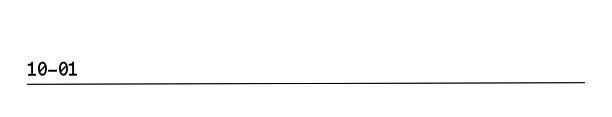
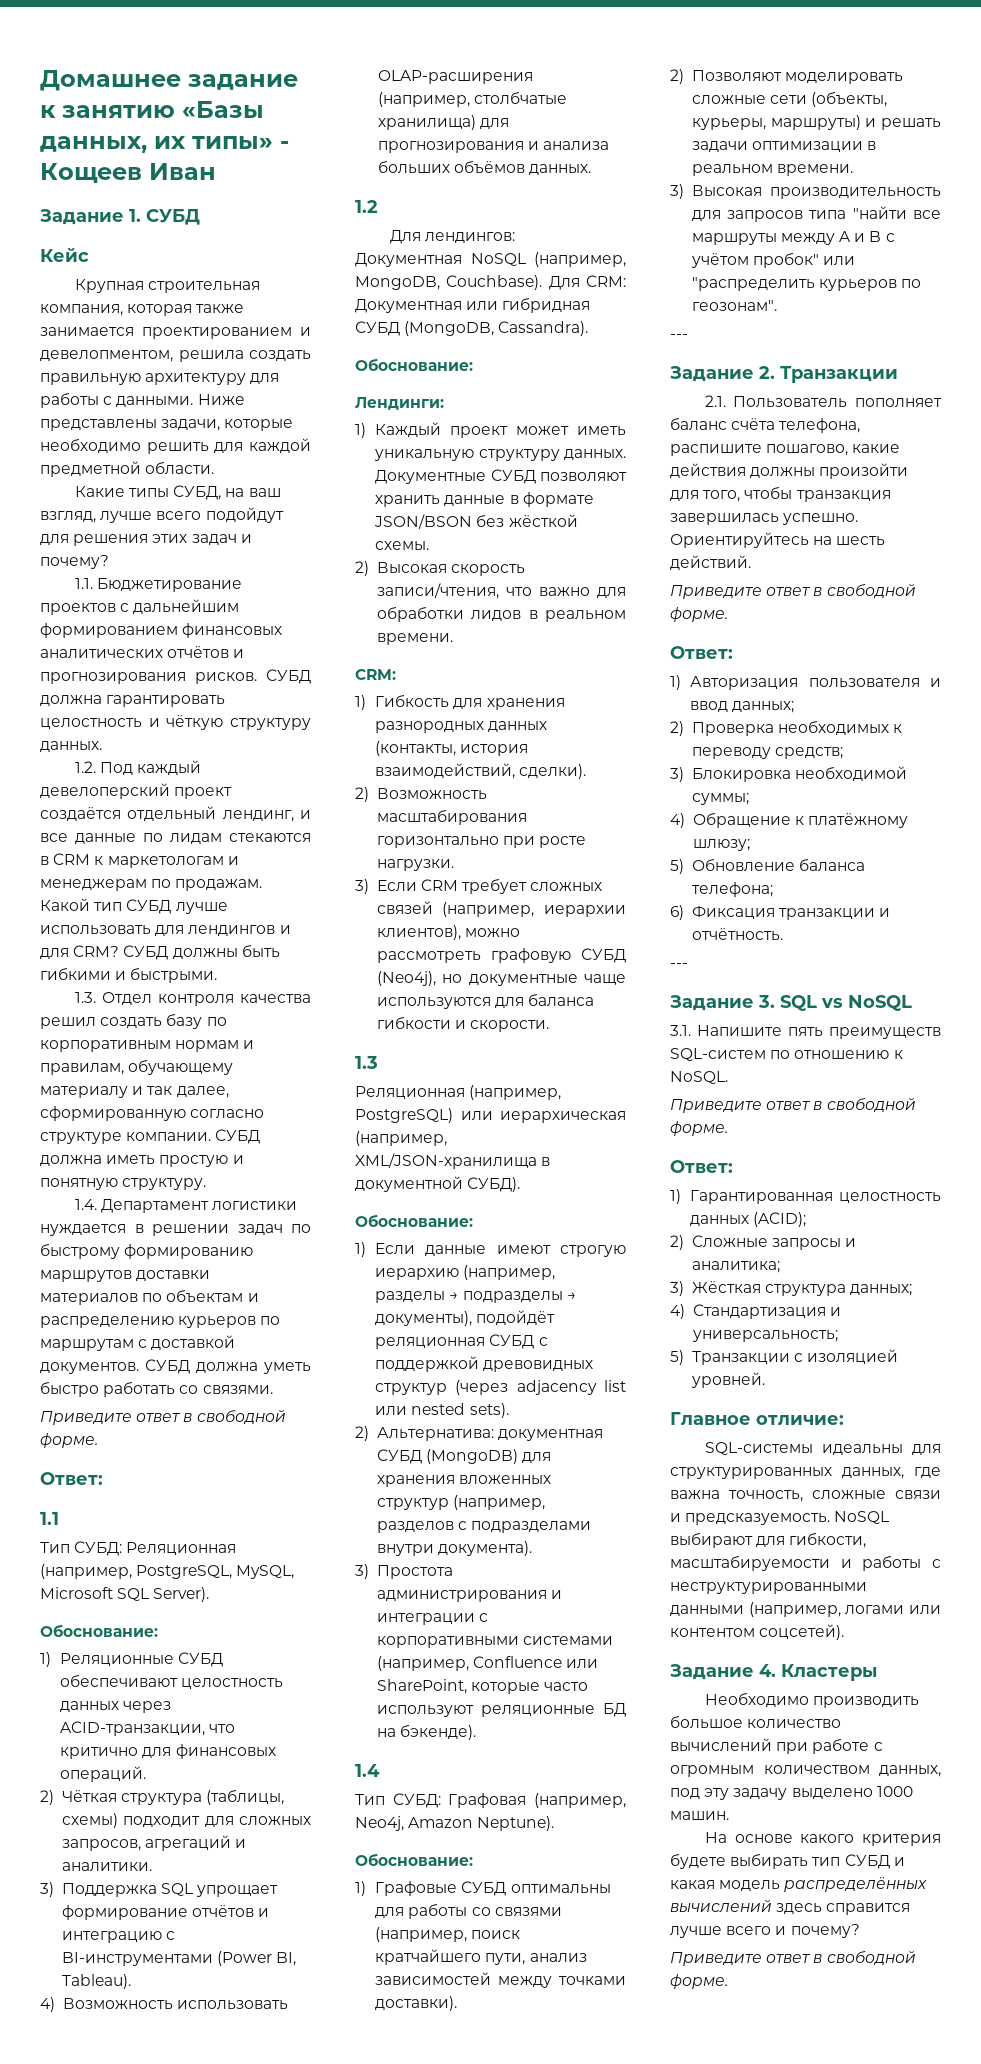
[27,61,79,76] 10-01 -> [40,70,298,91] [40,101,264,118] [40,136,289,153] [40,163,216,183] [40,209,200,225] [40,248,89,262] [74,279,261,293] [40,304,245,316] [40,327,311,339] [40,350,311,362] [40,373,280,385] [40,392,245,408] [40,419,294,431] [40,438,311,454] [40,461,215,477] [74,485,281,500] [40,507,284,523] [40,534,252,546] [40,555,109,569] [74,578,243,592] [40,599,240,615] [40,623,283,638] [40,646,245,658] [40,669,311,684] [40,695,226,707] [40,715,311,730] [40,741,102,752] [74,760,202,775] [40,783,233,799] [40,806,311,822] [40,833,311,844] [40,853,239,868] [40,879,263,891] [40,898,228,914] [40,925,291,936] [40,944,280,960] [40,967,218,983] [74,992,311,1006] [40,1013,227,1029] [40,1040,255,1052] [40,1059,234,1075] [40,1086,229,1098] [40,1106,265,1121] [40,1129,261,1144] [40,1155,244,1167] [40,1178,207,1190] [74,1199,298,1213] [40,1224,311,1236] [40,1243,254,1259] [40,1270,211,1282] [40,1289,259,1305] [40,1316,281,1328] [40,1335,236,1351] [40,1359,311,1374] [40,1381,273,1397] [40,1409,286,1425] [40,1433,98,1448] [40,1472,103,1485] [40,1512,59,1525] [40,1541,237,1556] [40,1564,295,1579] [40,1587,210,1602] [40,1624,158,1637] [40,1652,224,1667] [60,1674,284,1689] [60,1701,172,1713] [60,1721,236,1736] [60,1744,276,1759] [60,1766,147,1782] [40,1789,285,1805] [61,1813,311,1828] [61,1835,247,1851] [61,1862,152,1871] [40,1882,279,1897] [61,1905,270,1920] [61,1931,175,1943] [61,1951,297,1966] [61,1974,131,1989] [40,1997,288,2012] [377,70,533,84] [377,91,567,107] [377,115,509,130] [377,141,610,153] [377,160,592,175] [355,200,378,213] [389,230,516,244] [355,252,626,267] [355,275,626,290] [355,297,591,313] [355,321,589,336] [355,358,473,371] [355,397,444,410] [355,422,626,438] [374,449,626,461] [375,469,627,484] [375,492,594,507] [374,514,578,529] [375,541,430,551] [355,561,525,576] [376,583,626,599] [376,606,626,622] [376,633,453,645] [355,669,396,680] [355,694,565,710] [375,721,548,733] [375,741,529,756] [375,763,587,779] [355,787,487,802] [376,809,527,825] [376,836,587,848] [376,859,454,871] [355,878,603,894] [376,901,626,917] [376,925,520,940] [376,948,626,963] [376,971,626,986] [376,993,595,1009] [376,1016,550,1032] [355,1056,378,1069] [355,1085,562,1100] [355,1108,626,1123] [355,1131,447,1146] [355,1153,551,1169] [355,1176,521,1192] [355,1214,473,1227] [355,1242,626,1257] [375,1265,556,1280] [375,1291,576,1303] [375,1310,556,1326] [375,1334,548,1349] [375,1356,594,1372] [375,1380,626,1395] [375,1403,509,1418] [355,1426,603,1441] [376,1449,552,1464] [376,1475,551,1487] [376,1495,545,1510] [376,1521,592,1533] [376,1541,532,1556] [355,1564,453,1579] [376,1590,562,1602] [376,1613,488,1625] [376,1636,613,1648] [376,1656,599,1671] [376,1679,589,1694] [376,1703,626,1717] [376,1724,476,1740] [355,1764,380,1777] [355,1793,626,1808] [355,1816,555,1831] [355,1853,473,1866] [355,1881,611,1896] [375,1903,562,1919] [375,1927,521,1942] [375,1949,587,1965] [375,1972,626,1988] [375,1996,458,2011] [670,69,903,84] [691,91,888,107] [691,115,941,130] [691,141,877,152] [691,164,853,176] [670,184,941,199] [691,206,941,222] [691,231,895,245] [690,252,856,268] [691,277,922,291] [691,300,777,311] [670,334,688,339] [670,366,898,383] [704,395,942,408] [670,417,861,433] [670,444,901,456] [670,463,909,479] [670,486,891,502] [670,513,859,525] [670,532,886,548] [670,555,751,570] [670,583,916,599] [670,607,728,622] [670,646,733,659] [670,675,941,690] [690,701,795,713] [670,720,903,736] [691,747,843,759] [670,766,907,782] [691,793,749,805] [670,812,909,828] [692,839,750,851] [670,858,865,874] [691,882,773,897] [670,905,891,920] [691,928,783,941] [670,963,688,968] [670,995,912,1011] [670,1025,941,1039] [670,1048,903,1061] [670,1071,728,1084] [670,1097,916,1113] [670,1121,728,1136] [670,1160,733,1173] [670,1189,941,1204] [690,1212,807,1227] [670,1235,857,1250] [691,1261,780,1273] [670,1281,913,1296] [670,1304,841,1319] [691,1330,838,1342] [670,1349,899,1365] [690,1372,765,1388] [670,1412,844,1425] [704,1442,941,1455] [670,1467,941,1479] [670,1490,941,1502] [670,1511,890,1525] [670,1532,867,1548] [670,1555,941,1571] [670,1582,867,1594] [670,1602,941,1617] [670,1624,845,1640] [670,1664,877,1681] [704,1692,920,1708] [670,1715,842,1729] [670,1738,883,1754] [670,1765,941,1777] [670,1786,913,1800] [670,1811,729,1820] [704,1832,941,1846] [670,1853,905,1869] [670,1877,928,1892] [670,1900,911,1915] [670,1924,860,1938] [670,1950,916,1966] [670,1974,728,1989] Домашнее задание к занятию «Базы данных, их типы» - Кощеев Иван // Задание 1. СУБД // Кейс // Крупная строительная компания, которая также занимается проектированием и девелопментом, решила создать правильную архитектуру для работы с данными. Ниже представлены задачи, которые необходимо решить для каждой предметной области. // Какие типы СУБД, на ваш взгляд, лучше всего подойдут для решения этих задач и почему? // 1.1. Бюджетирование проектов с дальнейшим формированием финансовых аналитических отчётов и прогнозирования рисков. СУБД должна гарантировать целостность и чёткую структуру данных. // 1.2. Под каждый девелоперский проект создаётся отдельный лендинг, и все данные по лидам стекаются в CRM к маркетологам и менеджерам по продажам. Какой тип СУБД лучше использовать для лендингов и для CRM? СУБД должны быть гибкими и быстрыми. // 1.3. Отдел контроля качества решил создать базу по корпоративным нормам и правилам, обучающему материалу и так далее, сформированную согласно структуре компании. СУБД должна иметь простую и понятную структуру. // 1.4. Департамент логистики нуждается в решении задач по быстрому формированию маршрутов доставки материалов по объектам и распределению курьеров по маршрутам с доставкой документов. СУБД должна уметь быстро работать со связями. // Приведите ответ в свободной форме. // Ответ: // 1.1 // Тип СУБД: Реляционная (например, PostgreSQL, MySQL, Microsoft SQL Server). // Обоснование: // 1) Реляционные СУБД обеспечивают целостность данных через ACID-транзакции, что критично для финансовых операций. // 2) Чёткая структура (таблицы, схемы) подходит для сложных запросов, агрегаций и аналитики. // 3) Поддержка SQL упрощает формирование отчётов и интеграцию с BI-инструментами (Power BI, Tableau). // 4) Возможность использовать OLAP-расширения (например, столбчатые хранилища) для прогнозирования и анализа больших объёмов данных. // 1.2 // Для лендингов: Документная NoSQL (например, MongoDB, Couchbase). Для CRM: Документная или гибридная СУБД (MongoDB, Cassandra). // Обоснование: // Лендинги: // 1) Каждый проект может иметь уникальную структуру данных. Документные СУБД позволяют хранить данные в формате JSON/BSON без жёсткой схемы. // 2) Высокая скорость записи/чтения, что важно для обработки лидов в реальном времени. // CRM: // 1) Гибкость для хранения разнородных данных (контакты, история взаимодействий, сделки). // 2) Возможность масштабирования горизонтально при росте нагрузки. // 3) Если CRM требует сложных связей (например, иерархии клиентов), можно рассмотреть графовую СУБД (Neo4j), но документные чаще используются для баланса гибкости и скорости. // 1.3 // Реляционная (например, PostgreSQL) или иерархическая (например, XML/JSON-хранилища в документной СУБД). // Обоснование: // 1) Если данные имеют строгую иерархию (например, разделы → подразделы → документы), подойдёт реляционная СУБД с поддержкой древовидных структур (через adjacency list или nested sets). // 2) Альтернатива: документная СУБД (MongoDB) для хранения вложенных структур (например, разделов с подразделами внутри документа). // 3) Простота администрирования и интеграции с корпоративными системами (например, Confluence или SharePoint, которые часто используют реляционные БД на бэкенде). // 1.4 // Тип СУБД: Графовая (например, Neo4j, Amazon Neptune). // Обоснование: // 1) Графовые СУБД оптимальны для работы со связями (например, поиск кратчайшего пути, анализ зависимостей между точками доставки). // 2) Позволяют моделировать сложные сети (объекты, курьеры, маршруты) и решать задачи оптимизации в реальном времени. // 3) Высокая производительность для запросов типа "найти все маршруты между A и B с учётом пробок" или "распределить курьеров по геозонам". // --- // Задание 2. Транзакции // 2.1. Пользователь пополняет баланс счёта телефона, распишите пошагово, какие действия должны произойти для того, чтобы транзакция завершилась успешно. Ориентируйтесь на шесть действий. // Приведите ответ в свободной форме. // Ответ: // 1) Авторизация пользователя и ввод данных; // 2) Проверка необходимых к переводу средств; // 3) Блокировка необходимой суммы; // 4) Обращение к платёжному шлюзу; // 5) Обновление баланса телефона; // 6) Фиксация транзакции и отчётность. // --- // Задание 3. SQL vs NoSQL // 3.1. Напишите пять преимуществ SQL-систем по отношению к NoSQL. // Приведите ответ в свободной форме. // Ответ: // 1) Гарантированная целостность данных (ACID); // 2) Сложные запросы и аналитика; // 3) Жёсткая структура данных; // 4) Стандартизация и универсальность; // 5) Транзакции с изоляцией уровней. // Главное отличие: // SQL-системы идеальны для структурированных данных, где важна точность, сложные связи и предсказуемость. NoSQL выбирают для гибкости, масштабируемости и работы с неструктурированными данными (например, логами или контентом соцсетей). // Задание 4. Кластеры // Необходимо производить большое количество вычислений при работе с огромным количеством данных, под эту задачу выделено 1000 машин. // На основе какого критерия будете выбирать тип СУБД и какая модель распределённых вычислений здесь справится лучше всего и почему? // Приведите ответ в свободной форме.

